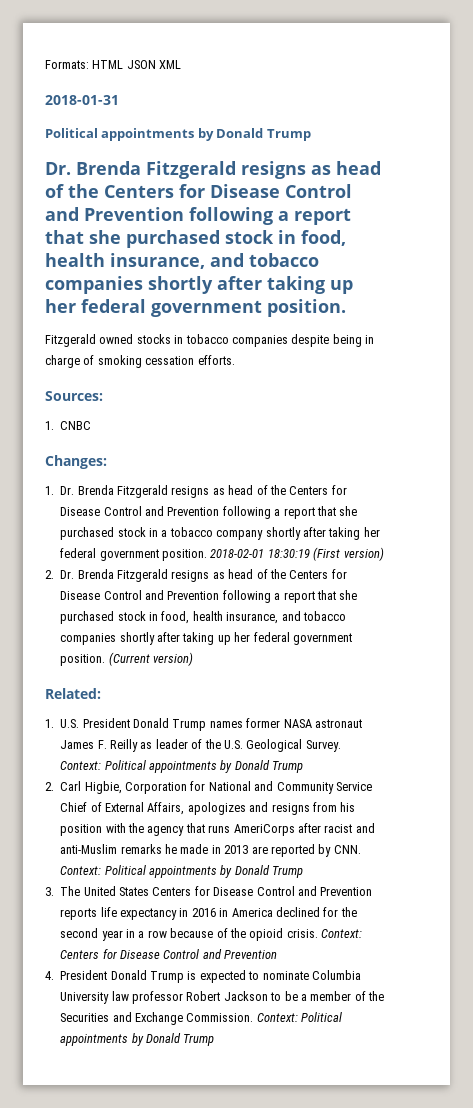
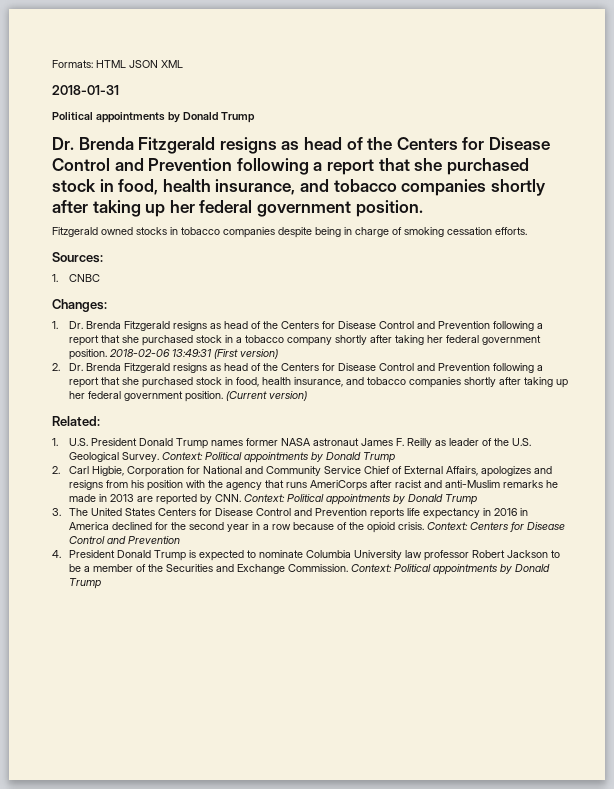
[210,549,310,558] 2018-02-01 18:30:19 -> [108,349,212,357] 2018-02-06 13:49:31

